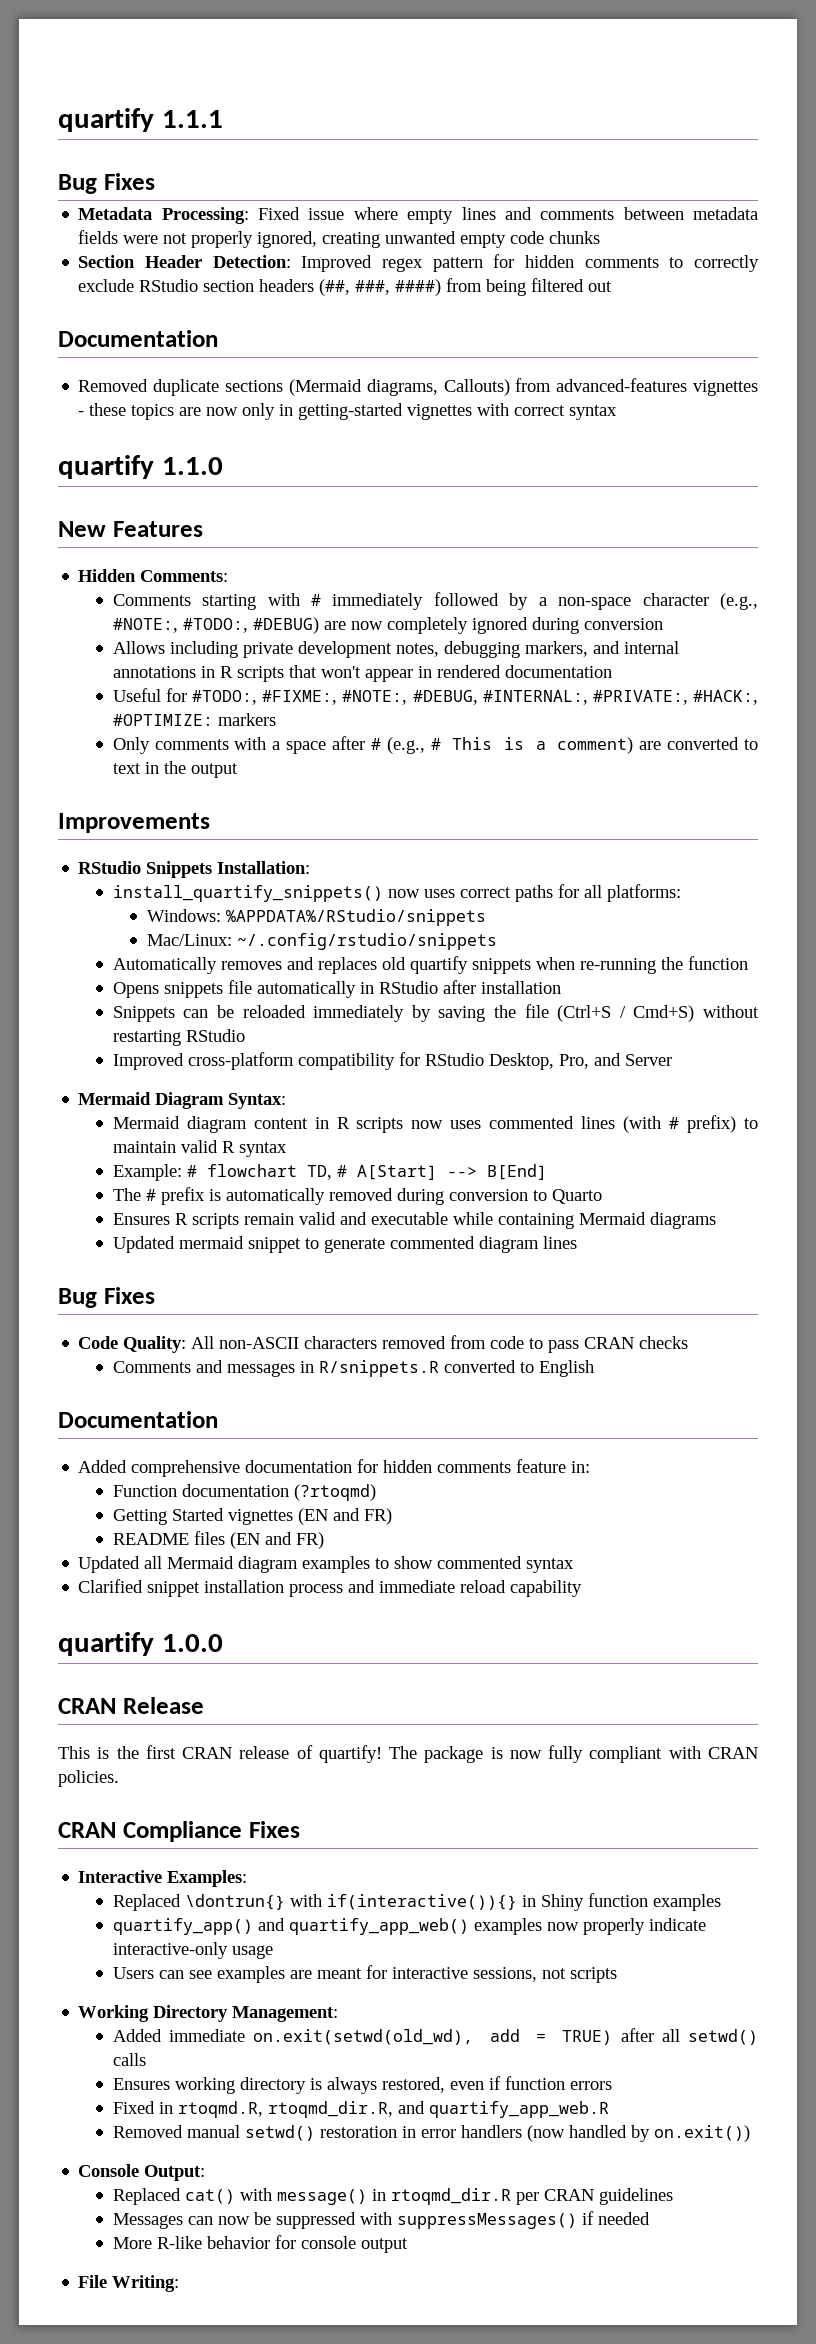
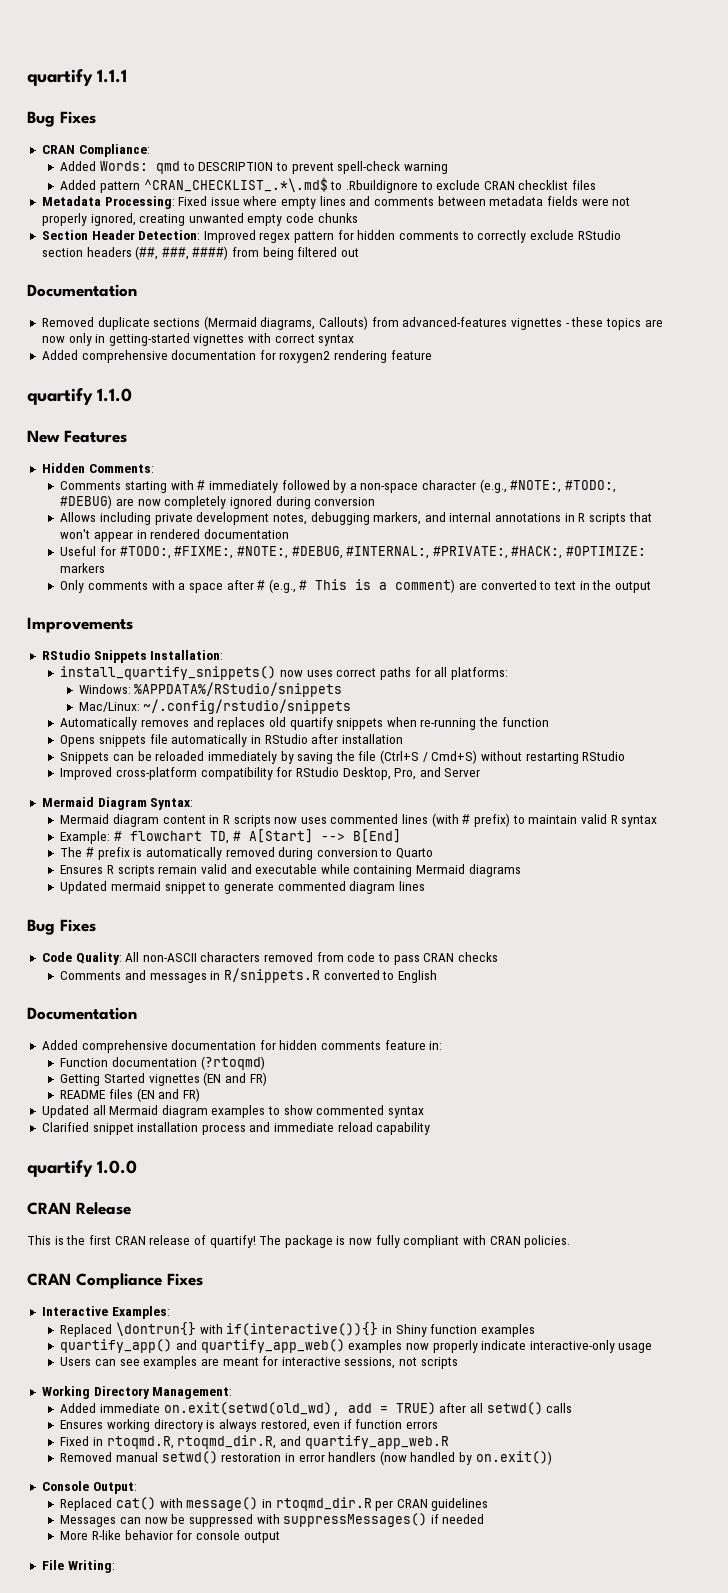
(155, 181) none -> [41,144,150,157] [60,161,448,174] [60,177,597,193] // CRAN Compliance: // Added Words: qmd to DESCRIPTION to prevent spell-check warning // Added pattern ^CRAN_CHECKLIST_.*\.md$ to .Rbuildignore to exclude CRAN checklist files
(618, 412) none -> [41,350,432,363] // Added comprehensive documentation for roxygen2 rendering feature

